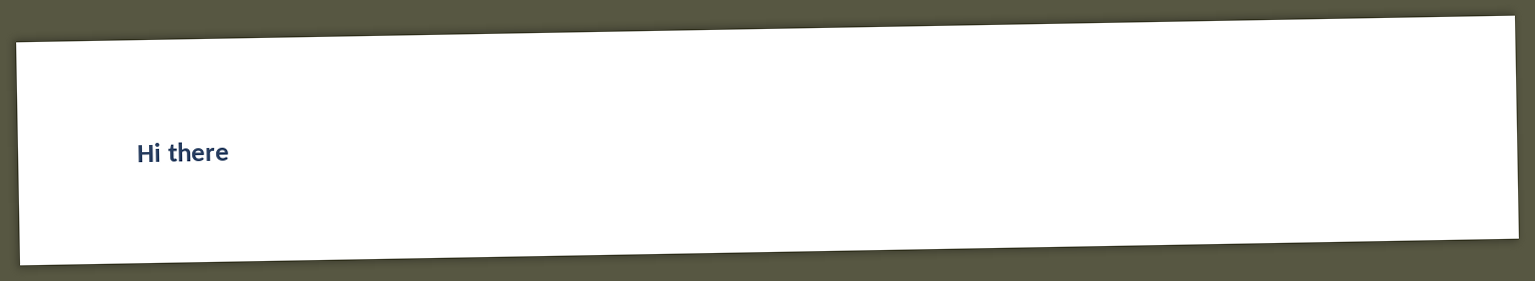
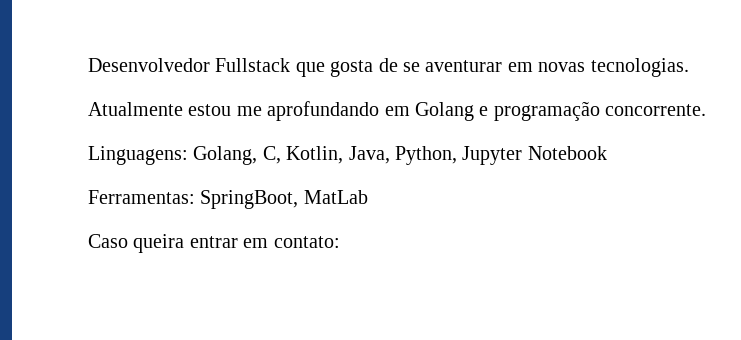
[136,141,231,163] Hi there -> [88,58,689,77] [88,101,707,121] [88,146,607,165] [88,190,368,209] [88,234,340,253] Desenvolvedor Fullstack que gosta de se aventurar em novas tecnologias. // Atualmente estou me aprofundando em Golang e programação concorrente. // Linguagens: Golang, C, Kotlin, Java, Python, Jupyter Notebook // Ferramentas: SpringBoot, MatLab // Caso queira entrar em contato:

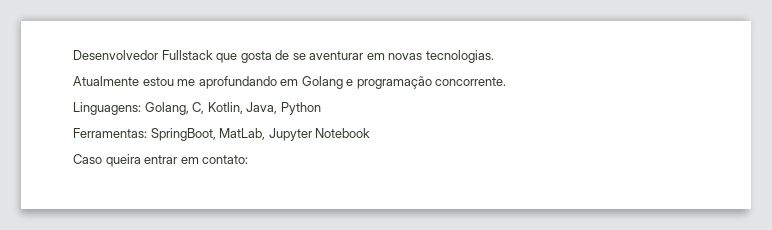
[395,146,607,165] Python, Jupyter Notebook -> [280,102,321,115] Python
[303,190,368,204] MatLab -> [219,128,371,141] MatLab, Jupyter Notebook

